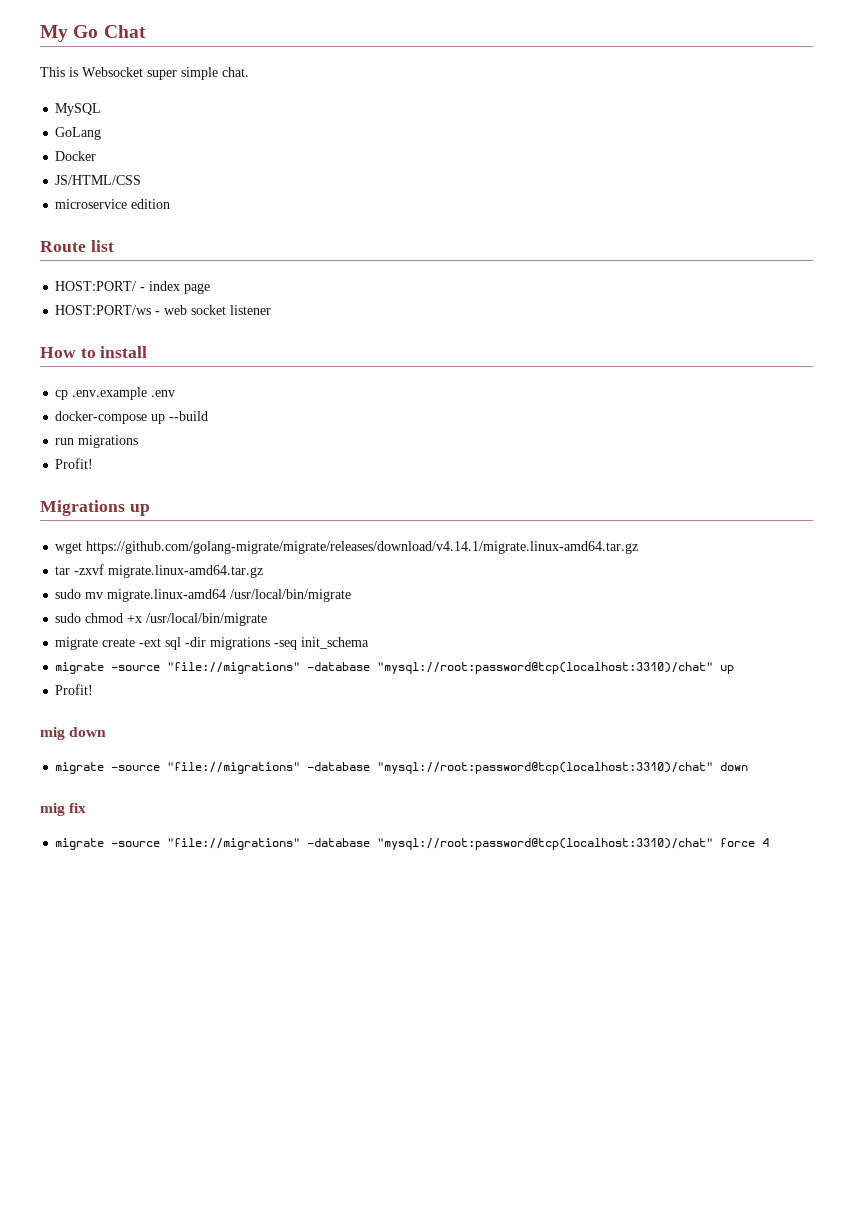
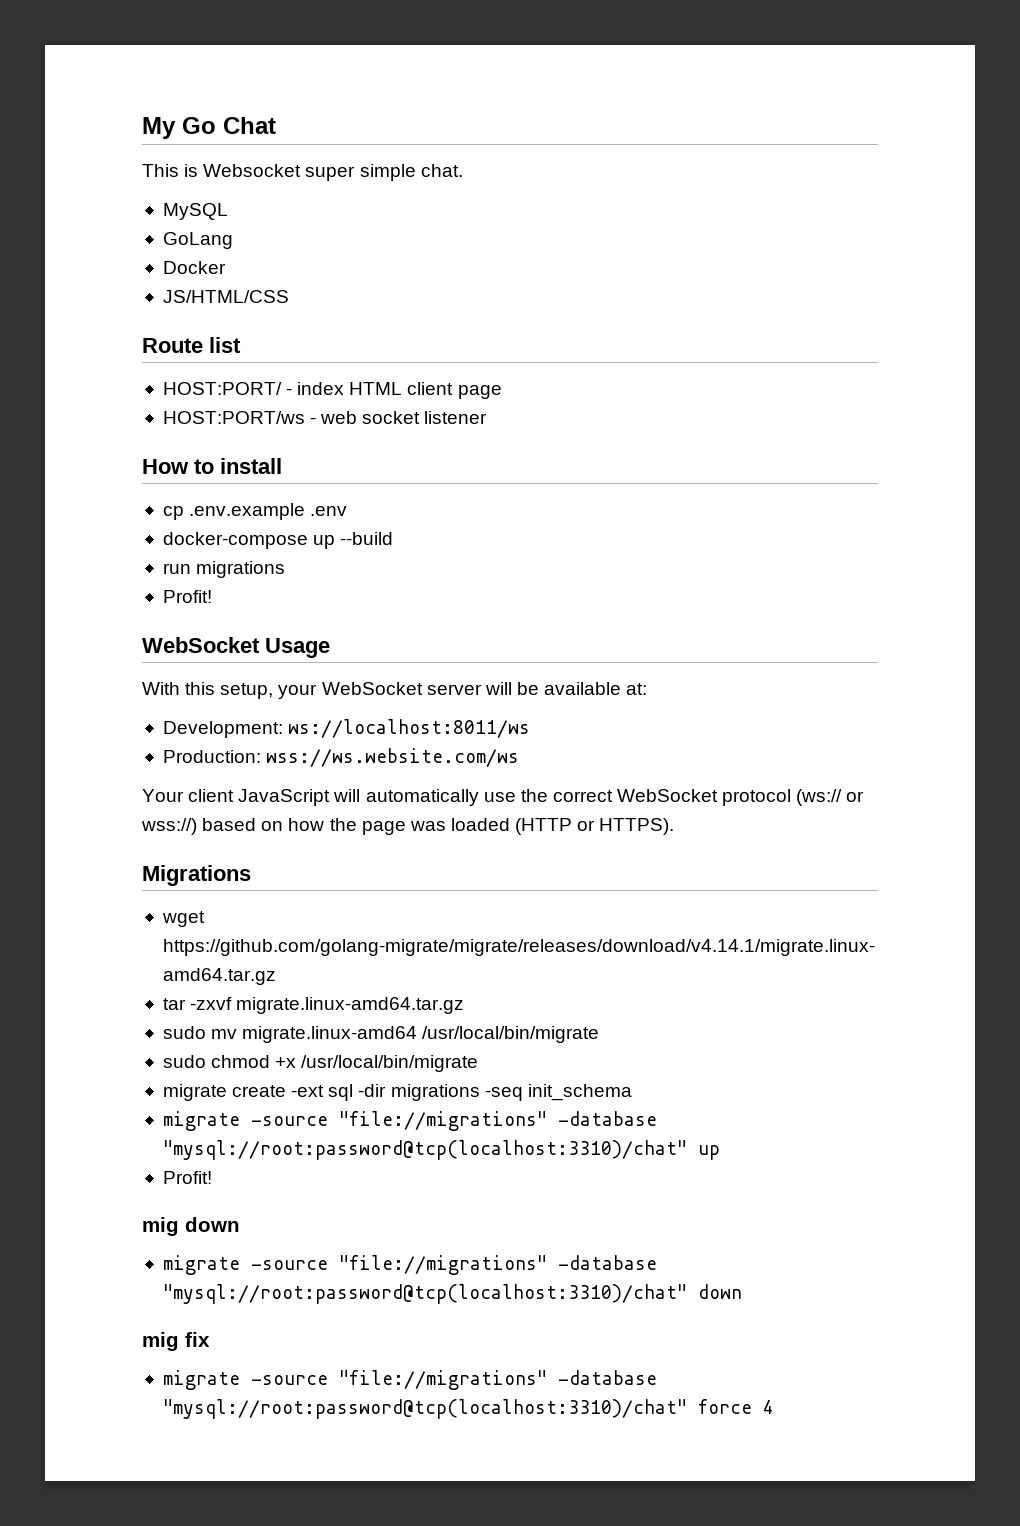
[55,199,171,209] // microservice edition -> (289, 296) none
(181, 286) none -> [349,382,454,395] HTML client
(94, 463) none -> [142,637,330,658] [142,682,648,699] [162,719,531,738] [162,748,520,767] [142,789,865,806] [141,818,675,835] // WebSocket Usage // With this setup, your WebSocket server will be available at: // Development: ws://localhost:8011/ws // Production: wss://ws.website.com/ws // Your client JavaScript will automatically use the correct WebSocket protocol (ws:// or wss://) based on how the page was loaded (HTTP or HTTPS).
[129,504,150,516] up -> (251, 875) none

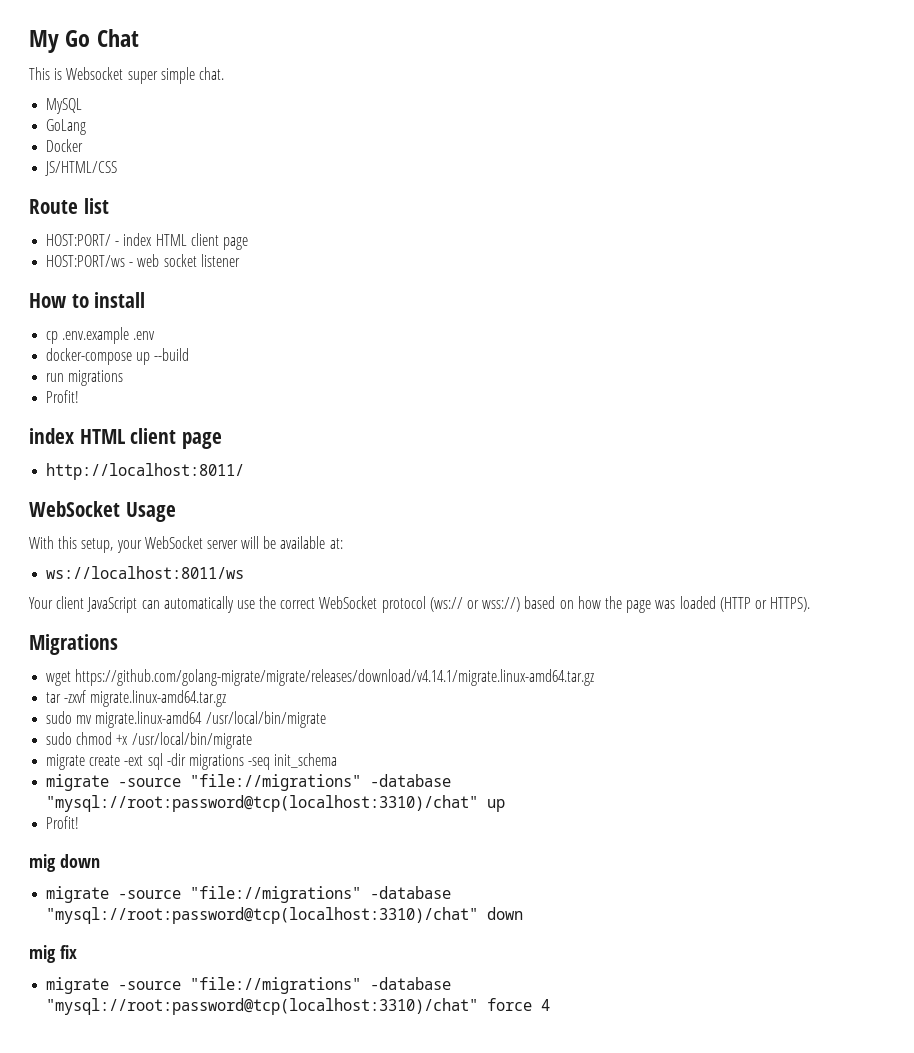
(212, 596) none -> [29,428,223,449] [46,463,245,480] // index HTML client page // http://localhost:8011/
[162,721,283,738] Development: -> (343, 543) none
[162,748,520,767] // Production: wss://ws.website.com/ws -> (245, 572) none
[333,789,361,802] will -> [141,600,160,609] can

